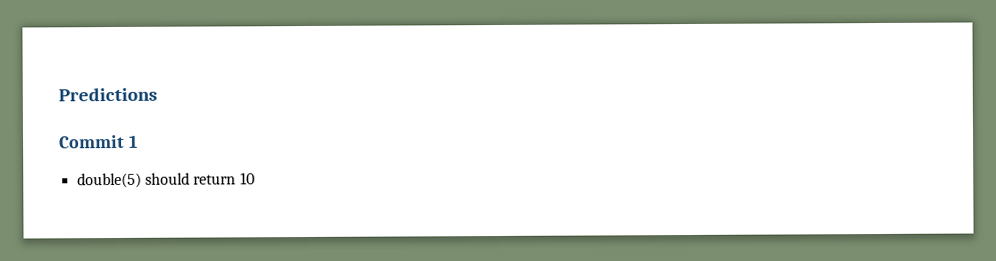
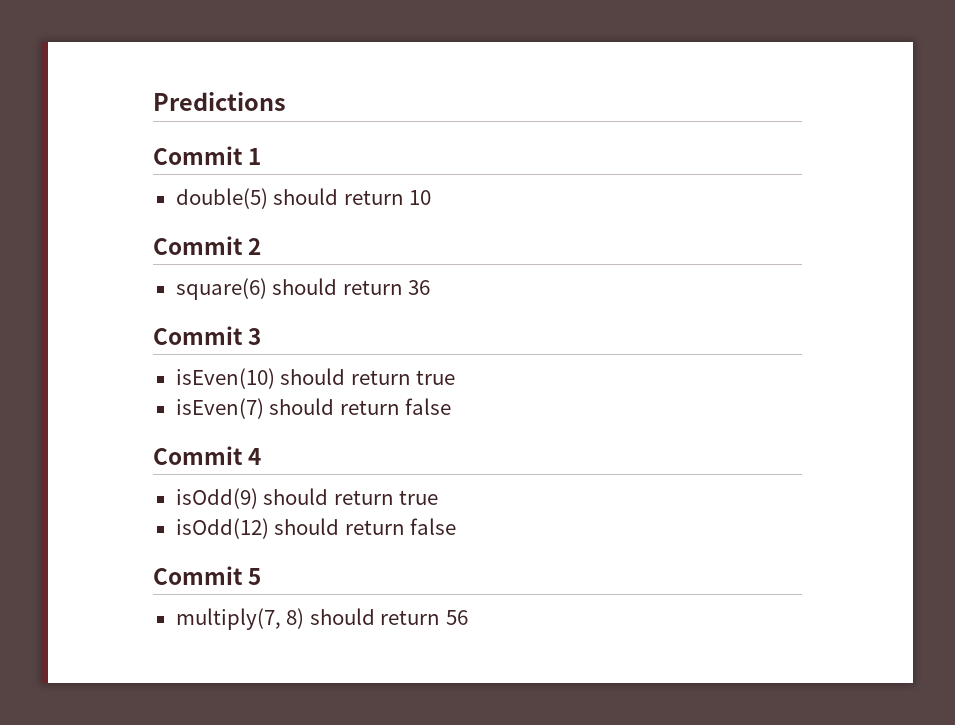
(255, 178) none -> [153,236,262,255] [175,278,431,300] [153,326,262,345] [175,368,456,389] [175,398,452,419] [153,446,262,465] [175,488,439,509] [175,518,457,539] [153,566,262,585] [175,608,468,630] // Commit 2 // square(6) should return 36 // Commit 3 // isEven(10) should return true // isEven(7) should return false // Commit 4 // isOdd(9) should return true // isOdd(12) should return false // Commit 5 // multiply(7, 8) should return 56

